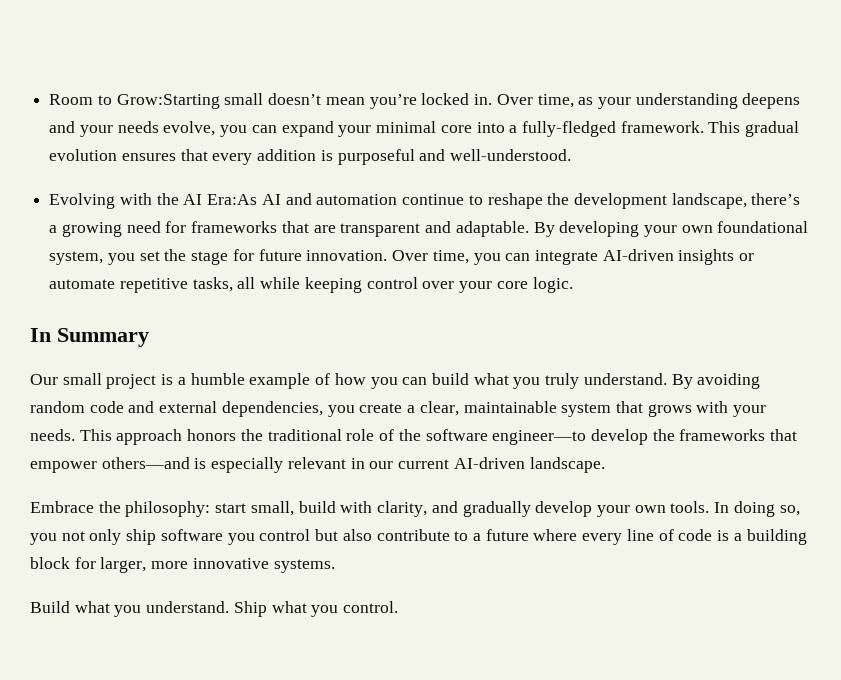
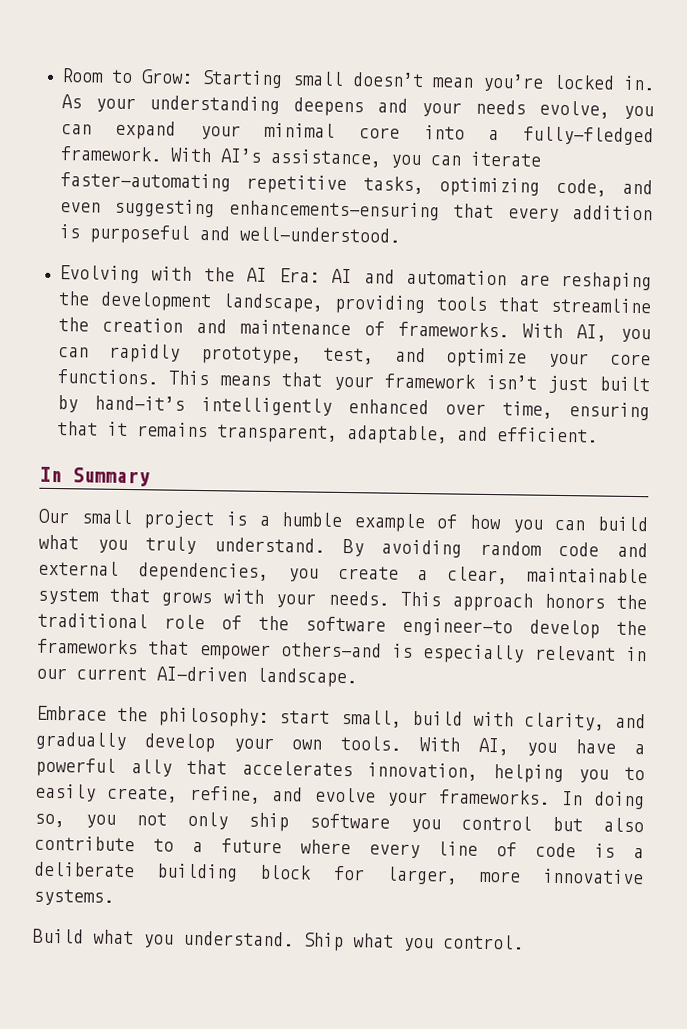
[116,94,220,109] Grow:Starting -> [141,69,284,89] Grow: Starting
[496,94,594,108] Over time, as -> [60,94,82,109] As
[708,121,800,137] [49,149,176,161] This gradual evolution ensures -> [169,147,542,169] [59,172,653,197] [59,198,440,221] With AI’s assistance, you can iterate faster—automating repetitive tasks, optimizing code, and even suggesting enhancements—ensuring
[207,194,258,205] Era:As -> [278,268,320,283] Era:
[402,193,801,209] [49,221,809,237] [49,249,755,265] [49,277,573,293] continue to reshape the development landscape, there’s a growing need for frameworks that are transparent and adaptable. By developing your own foundational system, you set the stage for future innovation. Over time, you can integrate AI-driven insights or automate repetitive tasks, all while keeping control over your core logic. -> [518,271,652,292] [57,291,651,315] [57,317,651,343] [57,343,651,368] [56,369,650,394] [56,395,650,421] [56,421,598,445] are reshaping the development landscape, providing tools that streamline the creation and maintenance of frameworks. With AI, you can rapidly prototype, test, and optimize your core functions. This means that your framework isn’t just built by hand—it’s intelligently enhanced over time, ensuring that it remains transparent, adaptable, and efficient.
(710, 507) none -> [418,737,645,756] [35,757,645,784] [35,783,551,807] With AI, you have a powerful ally that accelerates innovation, helping you to easily create, refine, and evolve your frameworks.
(742, 537) none -> [33,861,135,878] deliberate

